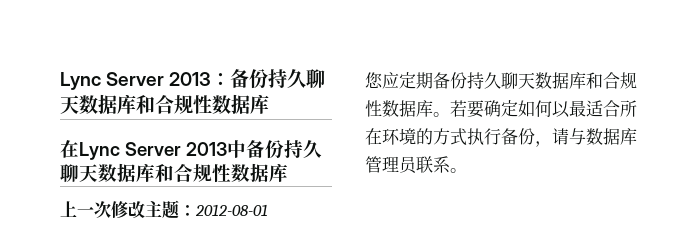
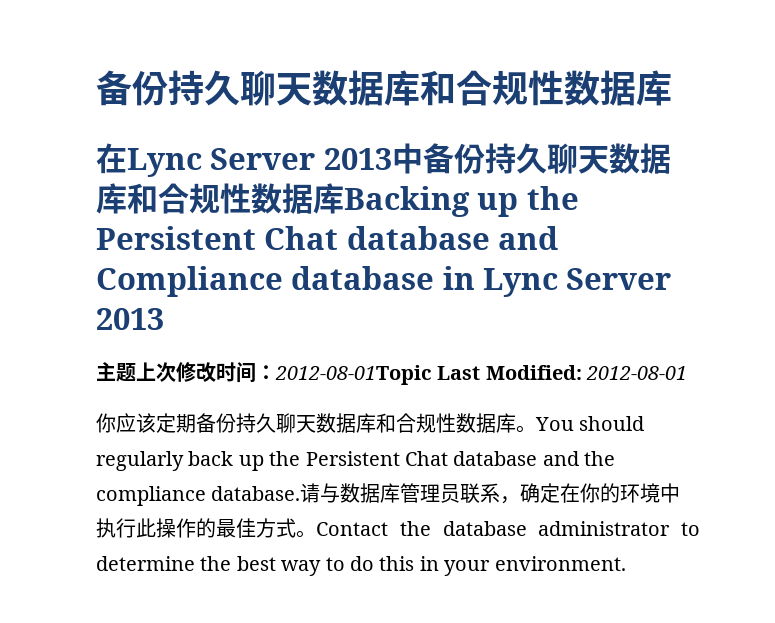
[60,72,231,90] Lync Server 2013： -> (96, 88) none
[60,200,196,219] // 上一次修改主题： -> [344,186,579,217] [96,226,559,250] [96,266,672,297] [96,308,164,330] [96,362,582,385] Backing up the Persistent Chat database and Compliance database in Lync Server 2013 // 主题上次修改时间：2012-08-01Topic Last Modified:
[365,72,399,89] 您应 -> [96,413,156,433] 你应该
[450,100,637,118] [365,128,552,147] 若要确定如何以最适合所在环境的方式执行备份， -> [535,416,645,431] [96,451,616,471] [96,486,301,506] You should regularly back up the Persistent Chat database and the compliance database.
[450,168,467,173] 。 -> [500,483,681,504] [96,518,700,538] [96,556,626,576] ，确定在你的环境中执行此操作的最佳方式。Contact the database administrator to determine the best way to do this in your environment.

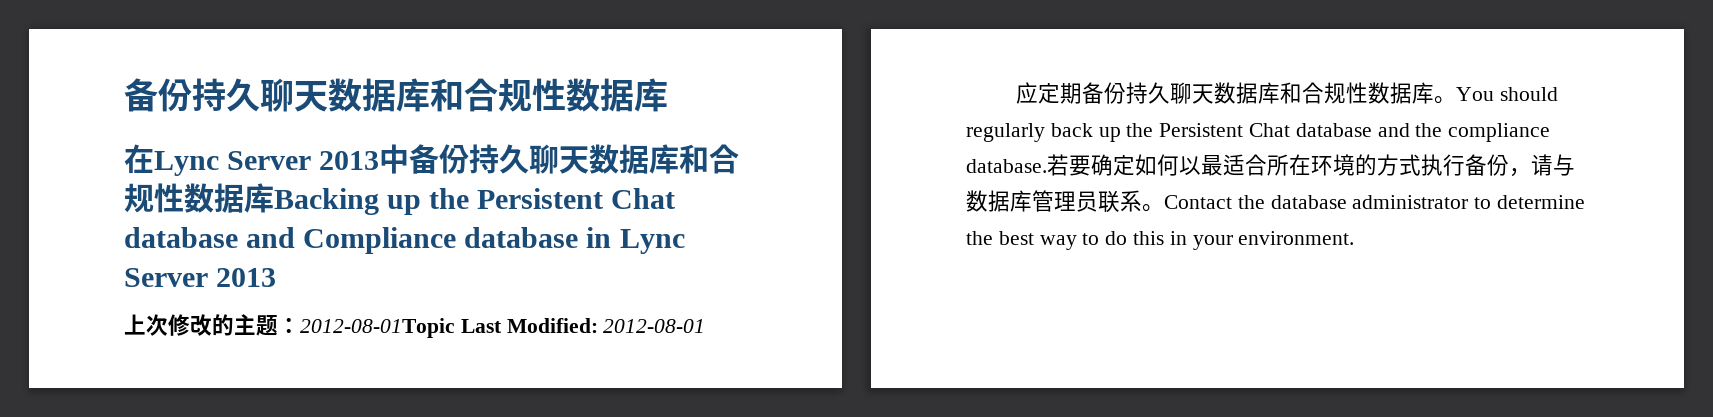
[96,362,136,382] 主题 -> (277, 277) none
[216,362,256,383] 时间 -> [212,314,278,336] 的主题
[96,413,156,433] 你应该 -> [1015,82,1038,104] 应
(301, 493) none -> [1047,154,1531,177] 若要确定如何以最适合所在环境的方式执行备份，
[500,483,681,504] [96,518,296,538] ，确定在你的环境中执行此操作的最佳方式 -> (1142, 201) none

